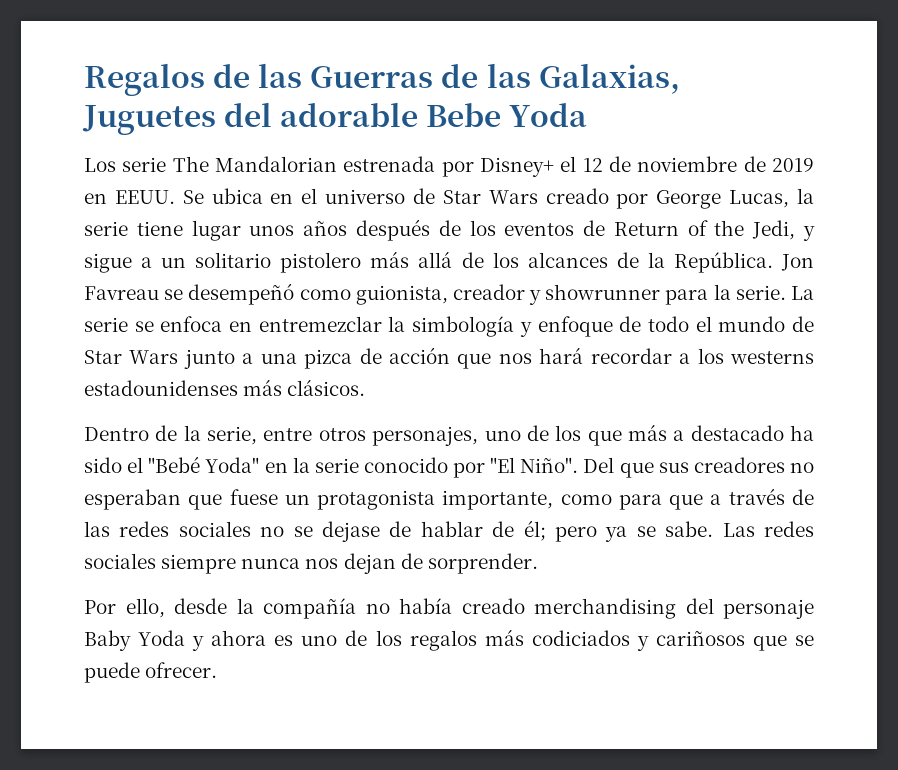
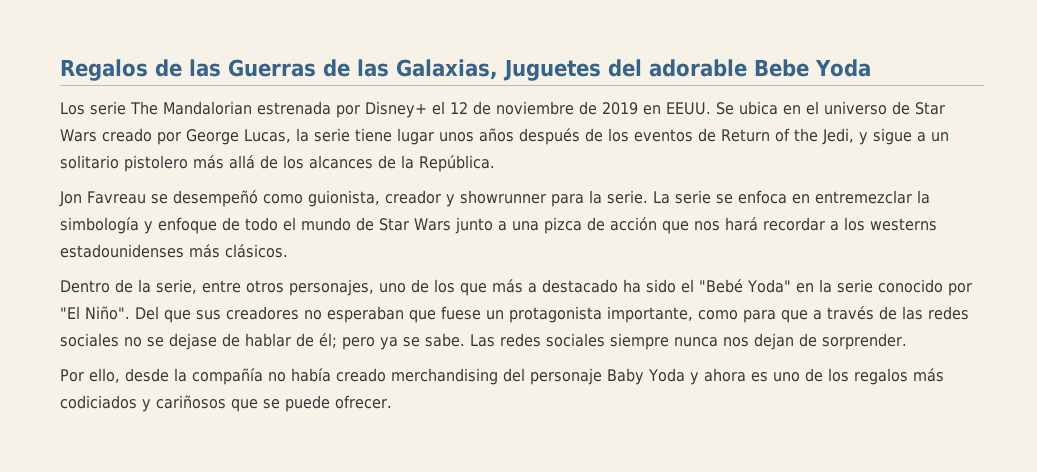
(773, 262) none -> (495, 163) //

